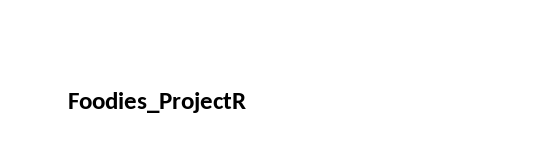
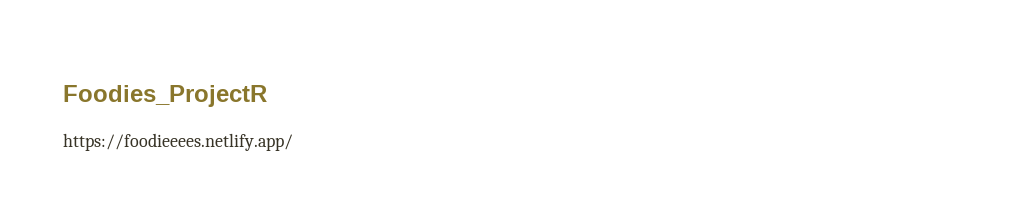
(246, 102) none -> [63,133,293,151] // https://foodieeees.netlify.app/

